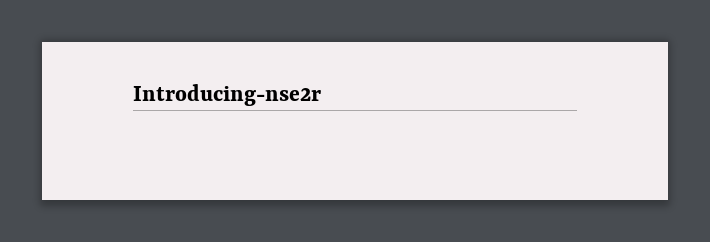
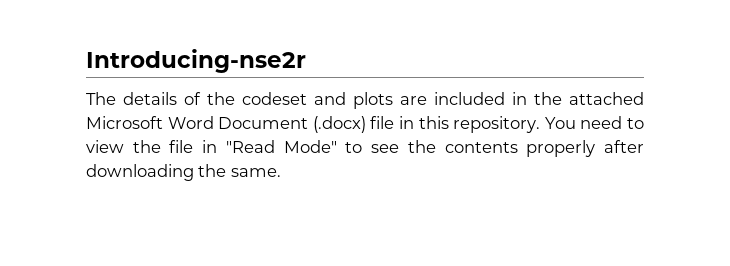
(321, 95) none -> [86,92,644,109] [86,116,645,133] [86,140,644,157] [86,164,281,181] // The details of the codeset and plots are included in the attached Microsoft Word Document (.docx) file in this repository. You need to view the file in "Read Mode" to see the contents properly after downloading the same.

